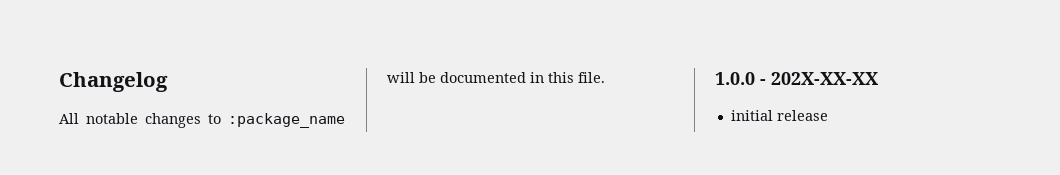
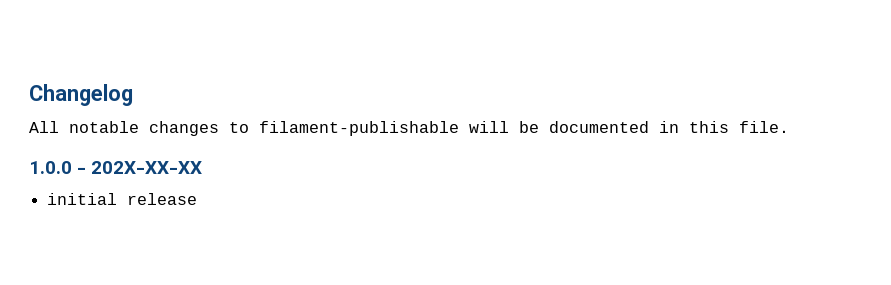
[228,113,345,128] :package_name -> [259,121,459,136] filament-publishable

